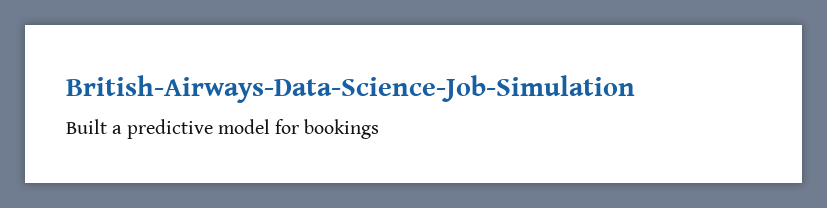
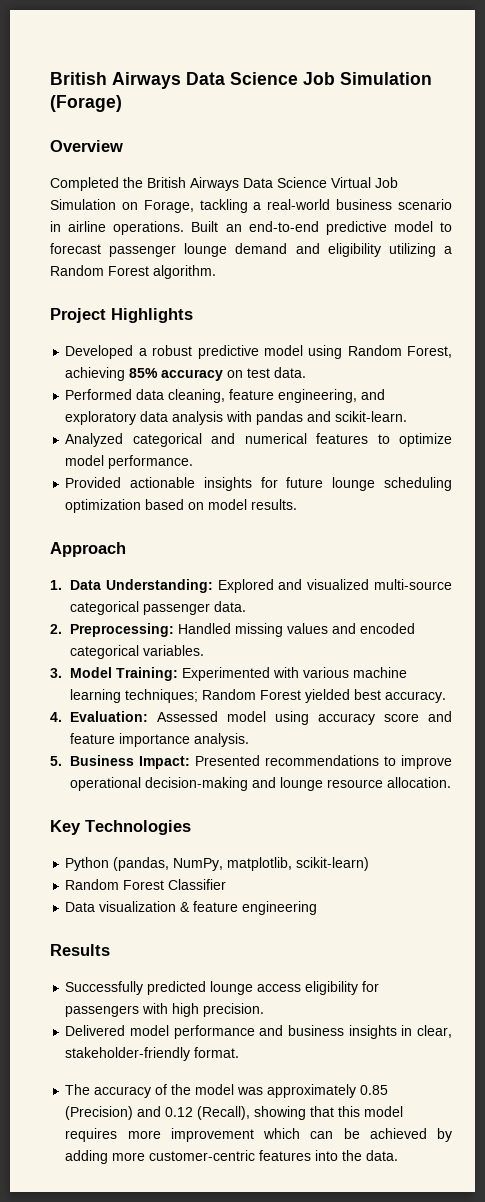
[66,75,635,103] [66,119,380,139] British-Airways-Data-Science-Job-Simulation // Built a predictive model for bookings -> [50,72,432,89] [50,95,122,112] [50,140,123,152] [50,177,398,191] [50,199,452,213] [50,221,452,235] [50,243,453,257] [50,265,216,279] [50,308,193,323] [65,345,452,359] [65,367,307,381] [65,389,386,403] [65,411,408,425] [65,433,453,447] [65,455,194,469] [65,477,452,491] [65,499,298,513] [50,542,126,557] [50,579,452,593] [69,601,246,615] [50,623,415,637] [69,645,204,659] [50,667,407,681] [69,689,446,703] [50,711,452,725] [69,733,249,747] [50,755,452,769] [69,777,451,791] [50,820,191,835] [65,857,370,871] [65,879,227,890] [65,901,318,915] [50,944,110,956] [65,981,380,995] [65,1003,265,1017] [65,1025,452,1039] [65,1047,240,1061] [65,1084,389,1098] [65,1106,404,1120] [65,1128,453,1142] [65,1150,399,1164] British Airways Data Science Job Simulation (Forage) // Overview // Completed the British Airways Data Science Virtual Job Simulation on Forage, tackling a real-world business scenario in airline operations. Built an end-to-end predictive model to forecast passenger lounge demand and eligibility utilizing a Random Forest algorithm. // Project Highlights // Developed a robust predictive model using Random Forest, achieving 85% accuracy on test data. // Performed data cleaning, feature engineering, and exploratory data analysis with pandas and scikit-learn. // Analyzed categorical and numerical features to optimize model performance. // Provided actionable insights for future lounge scheduling optimization based on model results. // Approach // 1. Data Understanding: Explored and visualized multi-source categorical passenger data. // 2. Preprocessing: Handled missing values and encoded categorical variables. // 3. Model Training: Experimented with various machine learning techniques; Random Forest yielded best accuracy. // 4. Evaluation: Assessed model using accuracy score and feature importance analysis. // 5. Business Impact: Presented recommendations to improve operational decision-making and lounge resource allocation. // Key Technologies // Python (pandas, NumPy, matplotlib, scikit-learn) // Random Forest Classifier // Data visualization & feature engineering // Results // Successfully predicted lounge access eligibility for passengers with high precision. // Delivered model performance and business insights in clear, stakeholder-friendly format. // The accuracy of the model was approximately 0.85 (Precision) and 0.12 (Recall), showing that this model requires more improvement which can be achieved by adding more customer-centric features into the data.

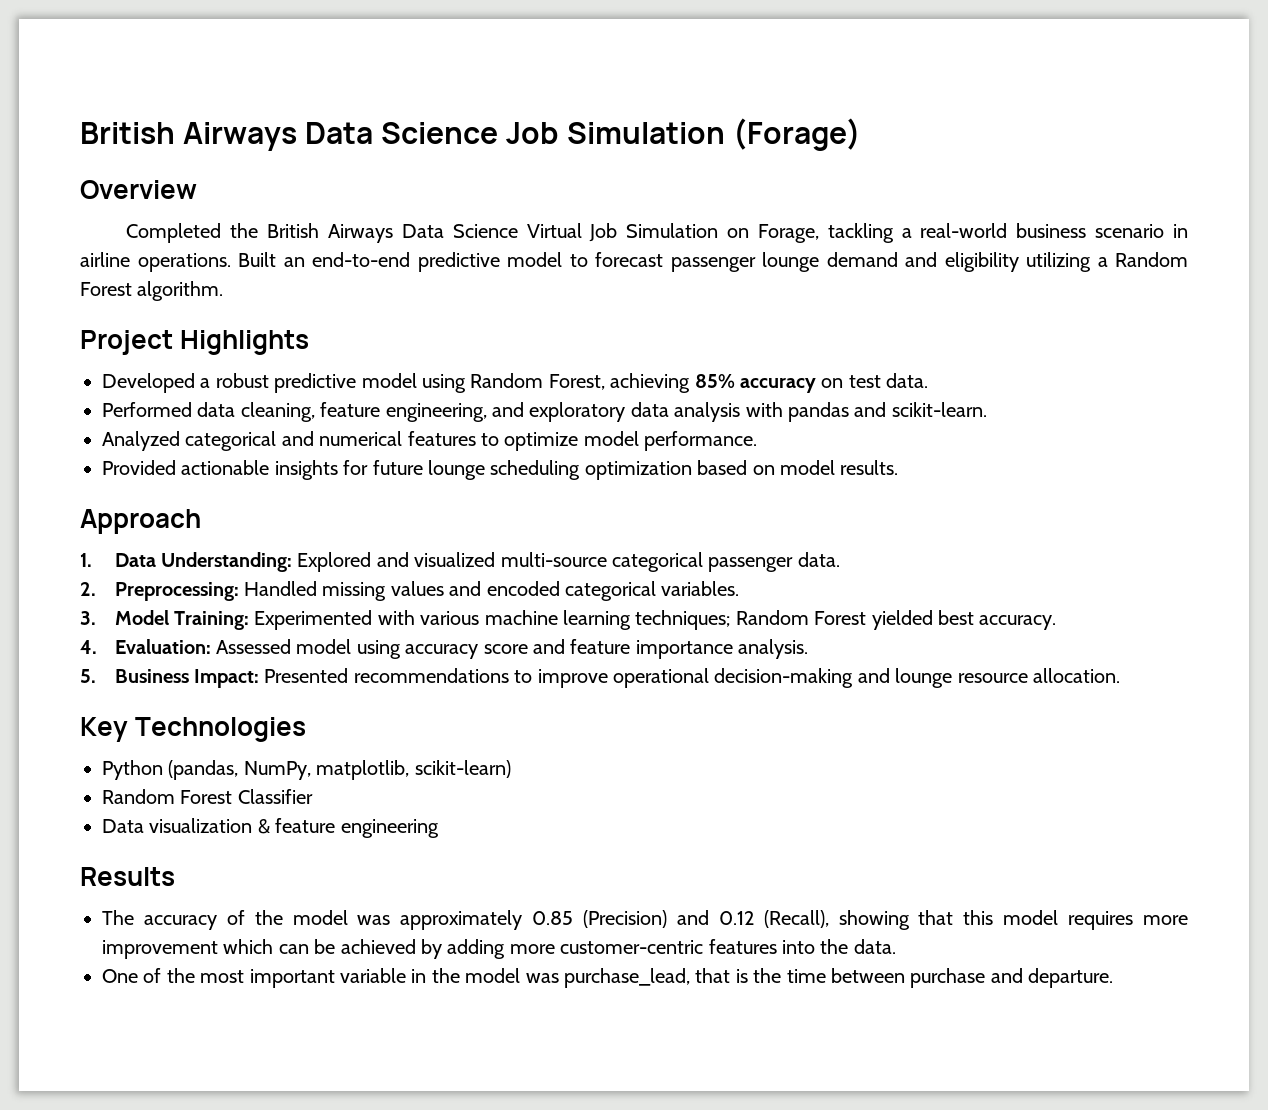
[65,981,380,995] [65,1003,265,1017] [65,1025,452,1039] [65,1047,240,1061] // Successfully predicted lounge access eligibility for passengers with high precision. // Delivered model performance and business insights in clear, stakeholder-friendly format. -> (175, 876) none
(399, 1155) none -> [102,968,1114,988] // One of the most important variable in the model was purchase_lead, that is the time between purchase and departure.

